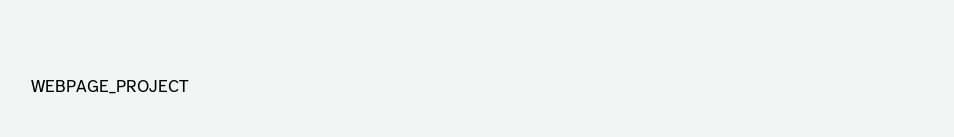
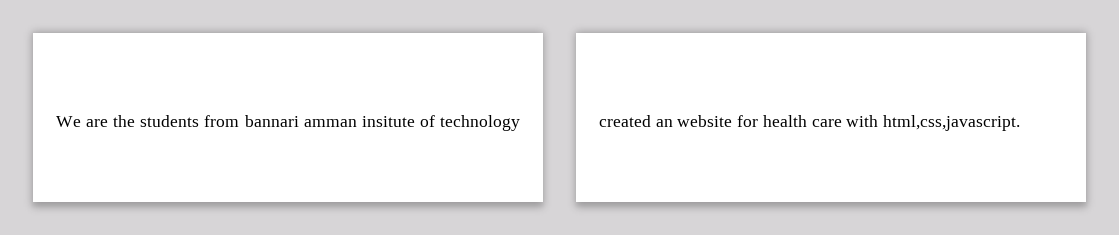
[31,80,189,94] WEBPAGE_PROJECT -> [56,115,1021,131] We are the students from bannari amman insitute of technology created an website for health care with html,css,javascript.

